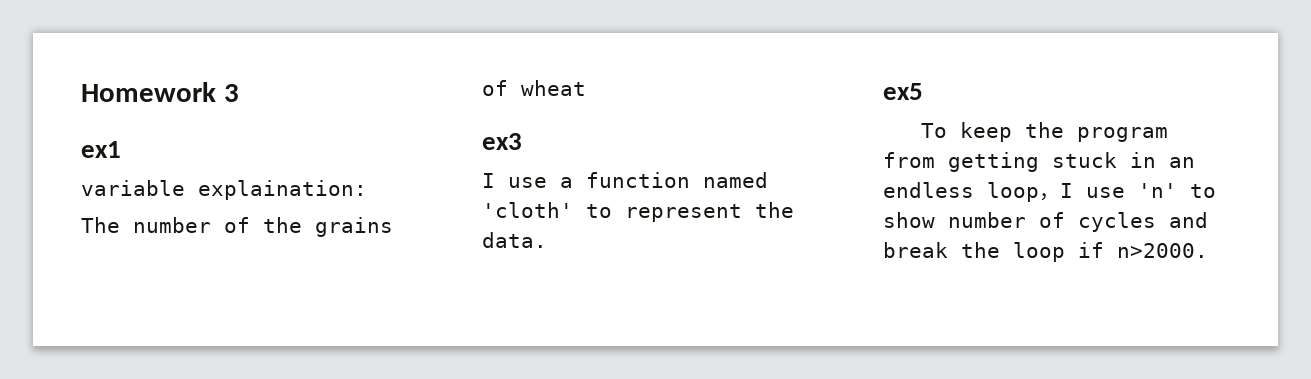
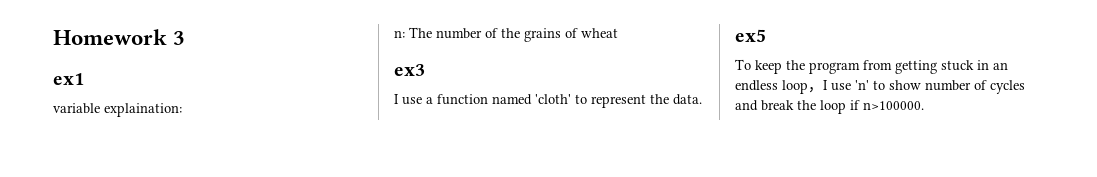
(367, 190) none -> [394,30,405,38] n:
[1117,243,1208,258] n>2000. -> [863,101,924,110] n>100000.

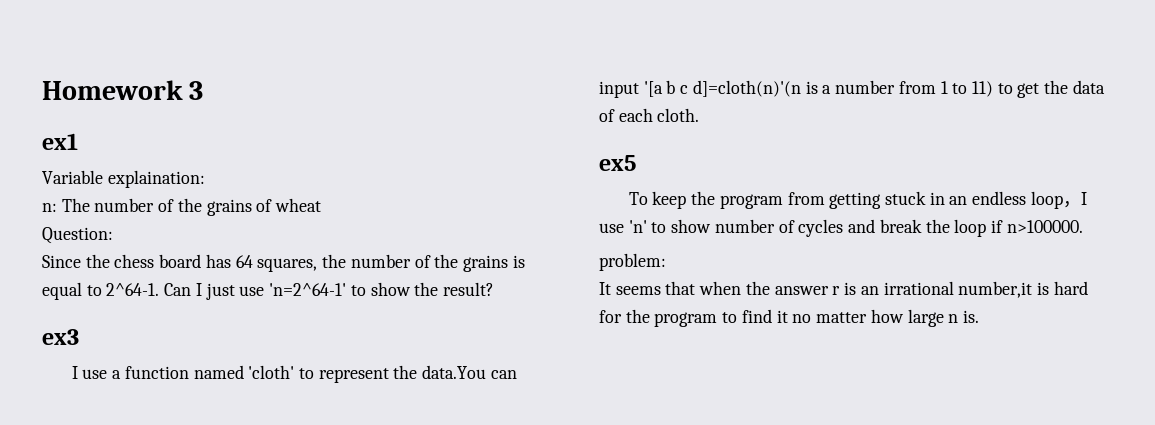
[53,103,100,114] variable -> [42,170,103,184] Variable
(618, 33) none -> [42,227,113,244] [42,254,525,272] [42,282,494,300] // Question: // Since the chess board has 64 squares, the number of the grains is equal to 2^64-1. Can I just use 'n=2^64-1' to show the result?
[673,94,702,105] data. -> [422,365,517,379] [599,80,1105,98] [599,108,700,122] data.You can input '[a b c d]=cloth(n)'(n is a number from 1 to 11) to get the data of each cloth.
(924, 105) none -> [599,253,666,271] [599,281,1088,298] [599,309,979,327] // problem: // It seems that when the answer r is an irrational number,it is hard for the program to find it no matter how large n is.

